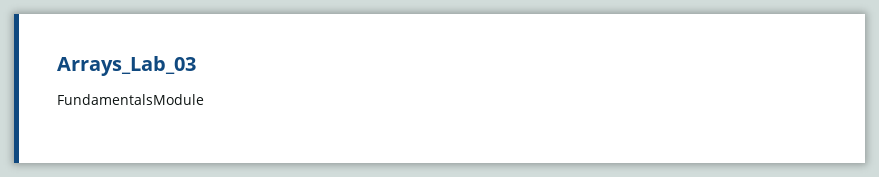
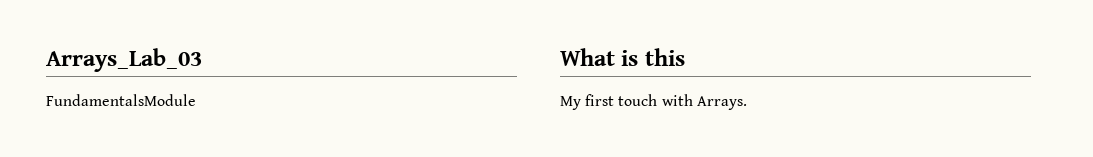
(204, 99) none -> [560,48,685,66] [560,94,747,110] // What is this // My first touch with Arrays.

